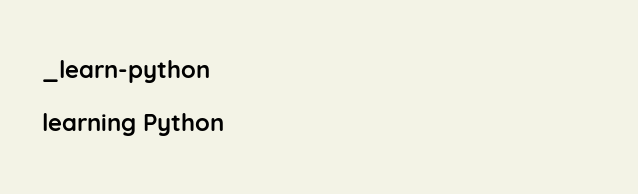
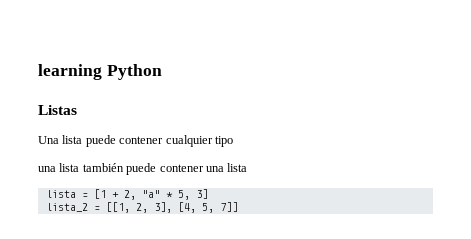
[42,60,210,83] _learn-python // -> (38, 72) none
(224, 124) none -> [38,105,77,115] [38,135,233,147] [38,163,248,175] [45,189,208,200] [45,202,238,213] // Listas // Una lista puede contener cualquier tipo // una lista también puede contener una lista // lista = [1 + 2, "a" * 5, 3] // lista_2 = [[1, 2, 3], [4, 5, 7]]

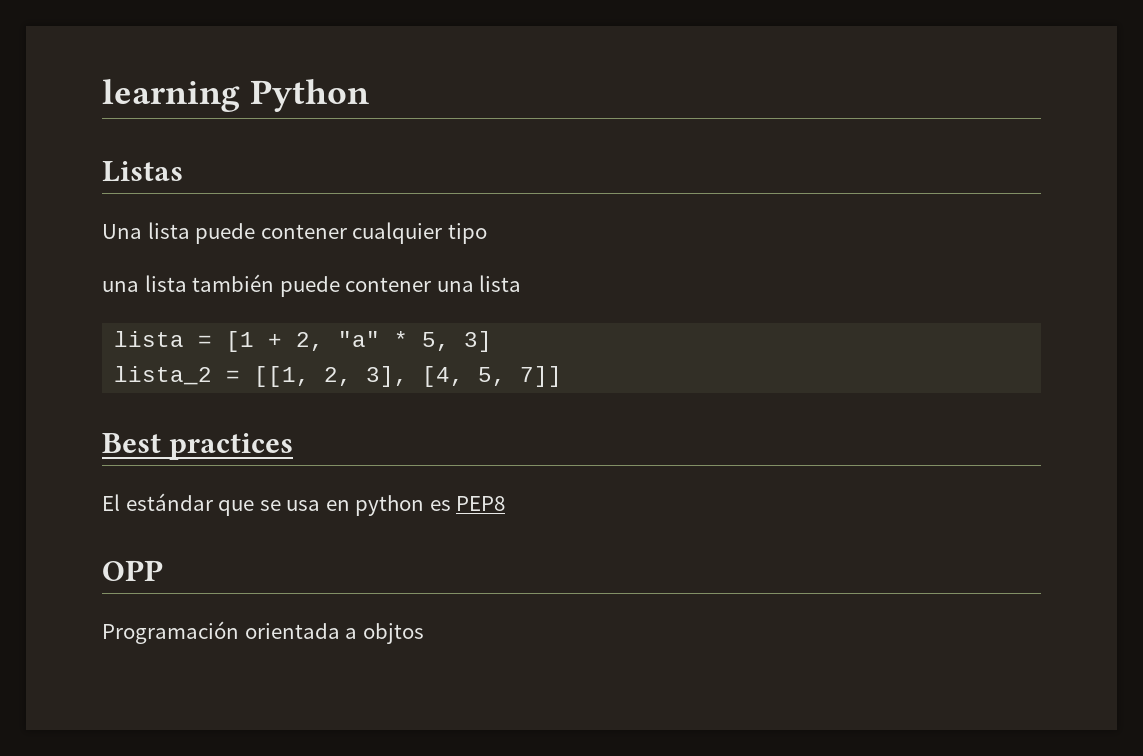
(238, 207) none -> [102,433,294,460] [102,493,506,516] [102,560,163,581] [102,621,424,644] // Best practices // El estándar que se usa en python es PEP8 // OPP // Programación orientada a objtos

